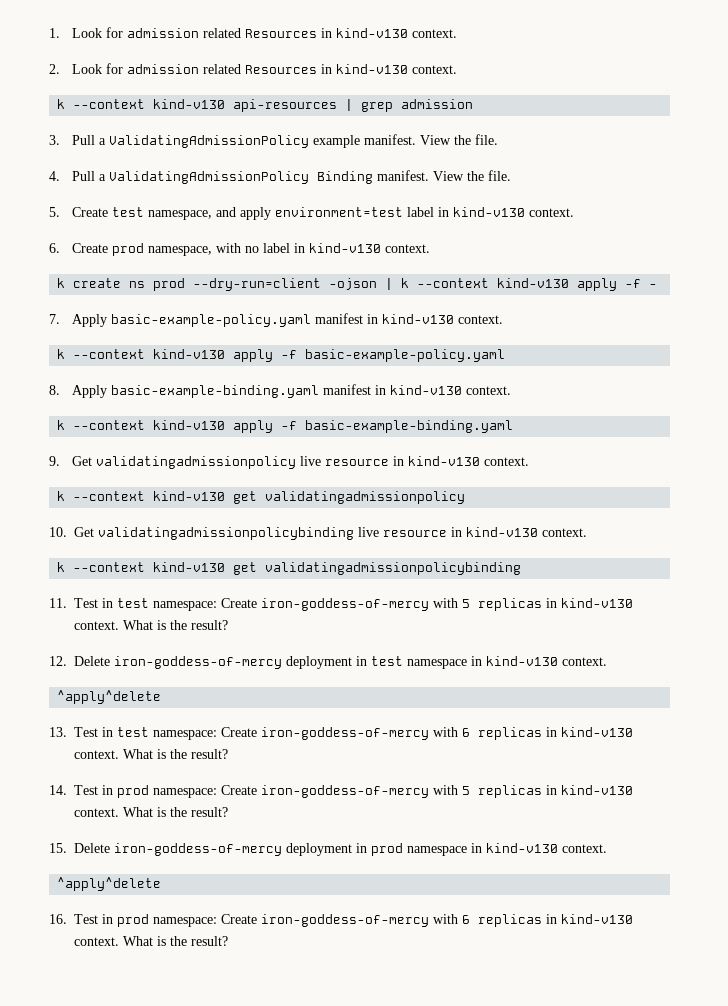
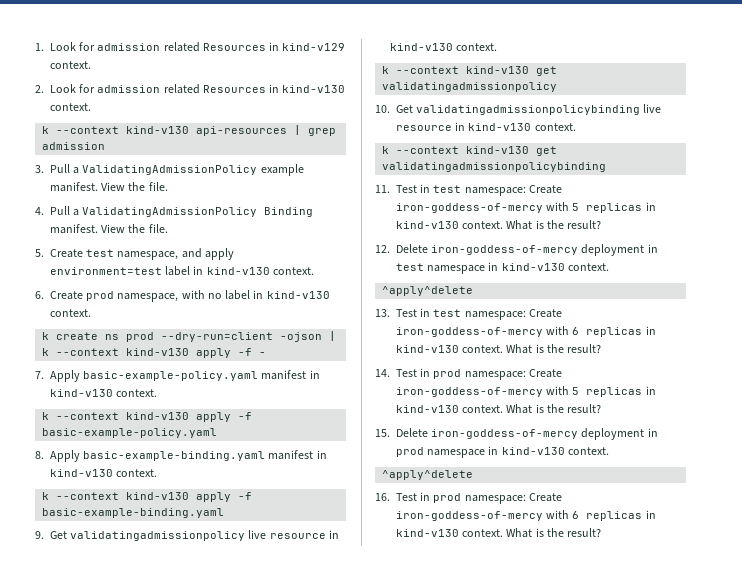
[335,28,408,38] kind-v130 -> [282,43,346,51] kind-v129

